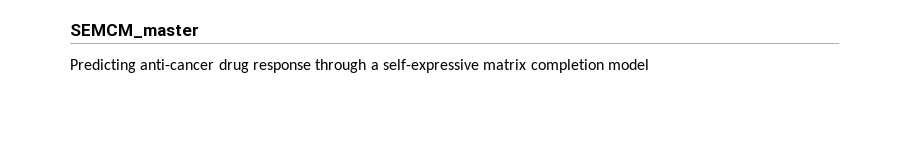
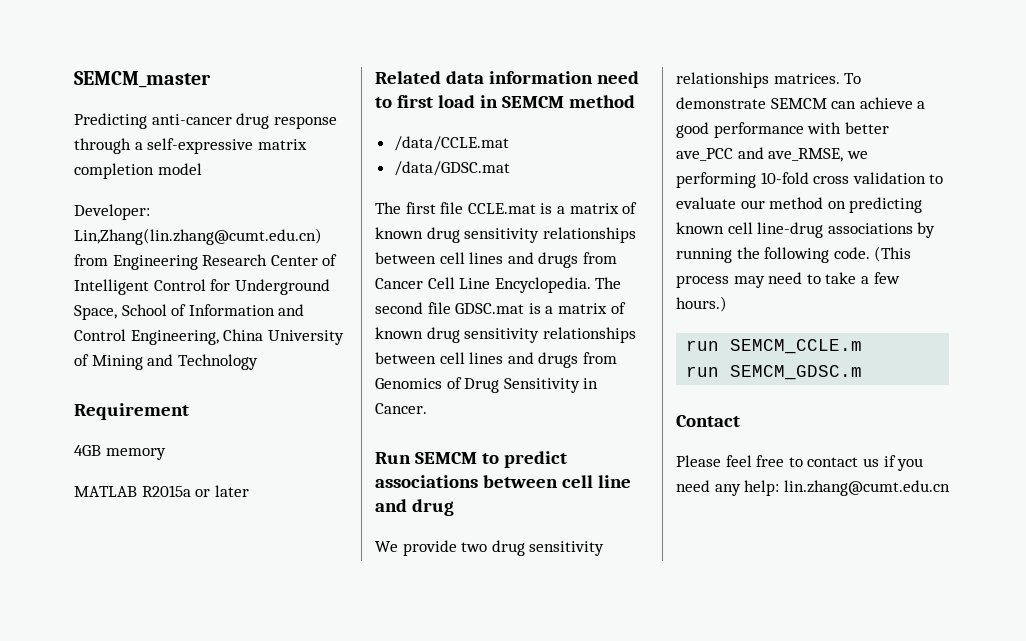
(649, 64) none -> [74,204,150,220] [74,228,322,245] [74,254,338,270] [74,279,330,295] [74,304,305,320] [74,329,344,345] [74,354,258,370] [74,403,189,420] [74,445,166,460] [74,485,249,497] [375,71,639,84] [375,95,635,108] [393,136,509,151] [393,161,510,176] [375,202,638,214] [375,227,636,243] [375,252,617,268] [375,277,622,293] [375,302,626,314] [375,327,636,343] [375,352,617,368] [375,377,599,393] [375,403,427,414] [375,451,567,468] [375,475,631,488] [375,499,454,516] [375,540,605,556] [676,72,862,88] [676,97,926,109] [676,122,889,138] [676,147,868,162] [676,172,944,188] [676,197,923,213] [676,222,936,238] [676,246,912,263] [676,272,900,288] [676,296,727,312] [686,339,863,354] [686,365,863,380] [676,415,740,427] [676,455,924,471] [676,480,950,496] // Developer: Lin,Zhang(lin.zhang@cumt.edu.cn) from Engineering Research Center of Intelligent Control for Underground Space, School of Information and Control Engineering, China University of Mining and Technology // Requirement // 4GB memory // MATLAB R2015a or later // Related data information need to first load in SEMCM method // /data/CCLE.mat // /data/GDSC.mat // The first file CCLE.mat is a matrix of known drug sensitivity relationships between cell lines and drugs from Cancer Cell Line Encyclopedia. The second file GDSC.mat is a matrix of known drug sensitivity relationships between cell lines and drugs from Genomics of Drug Sensitivity in Cancer. // Run SEMCM to predict associations between cell line and drug // We provide two drug sensitivity relationships matrices. To demonstrate SEMCM can achieve a good performance with better ave_PCC and ave_RMSE, we performing 10-fold cross validation to evaluate our method on predicting known cell line-drug associations by running the following code. (This process may need to take a few hours.) // run SEMCM_CCLE.m // run SEMCM_GDSC.m // Contact // Please feel free to contact us if you need any help: lin.zhang@cumt.edu.cn

